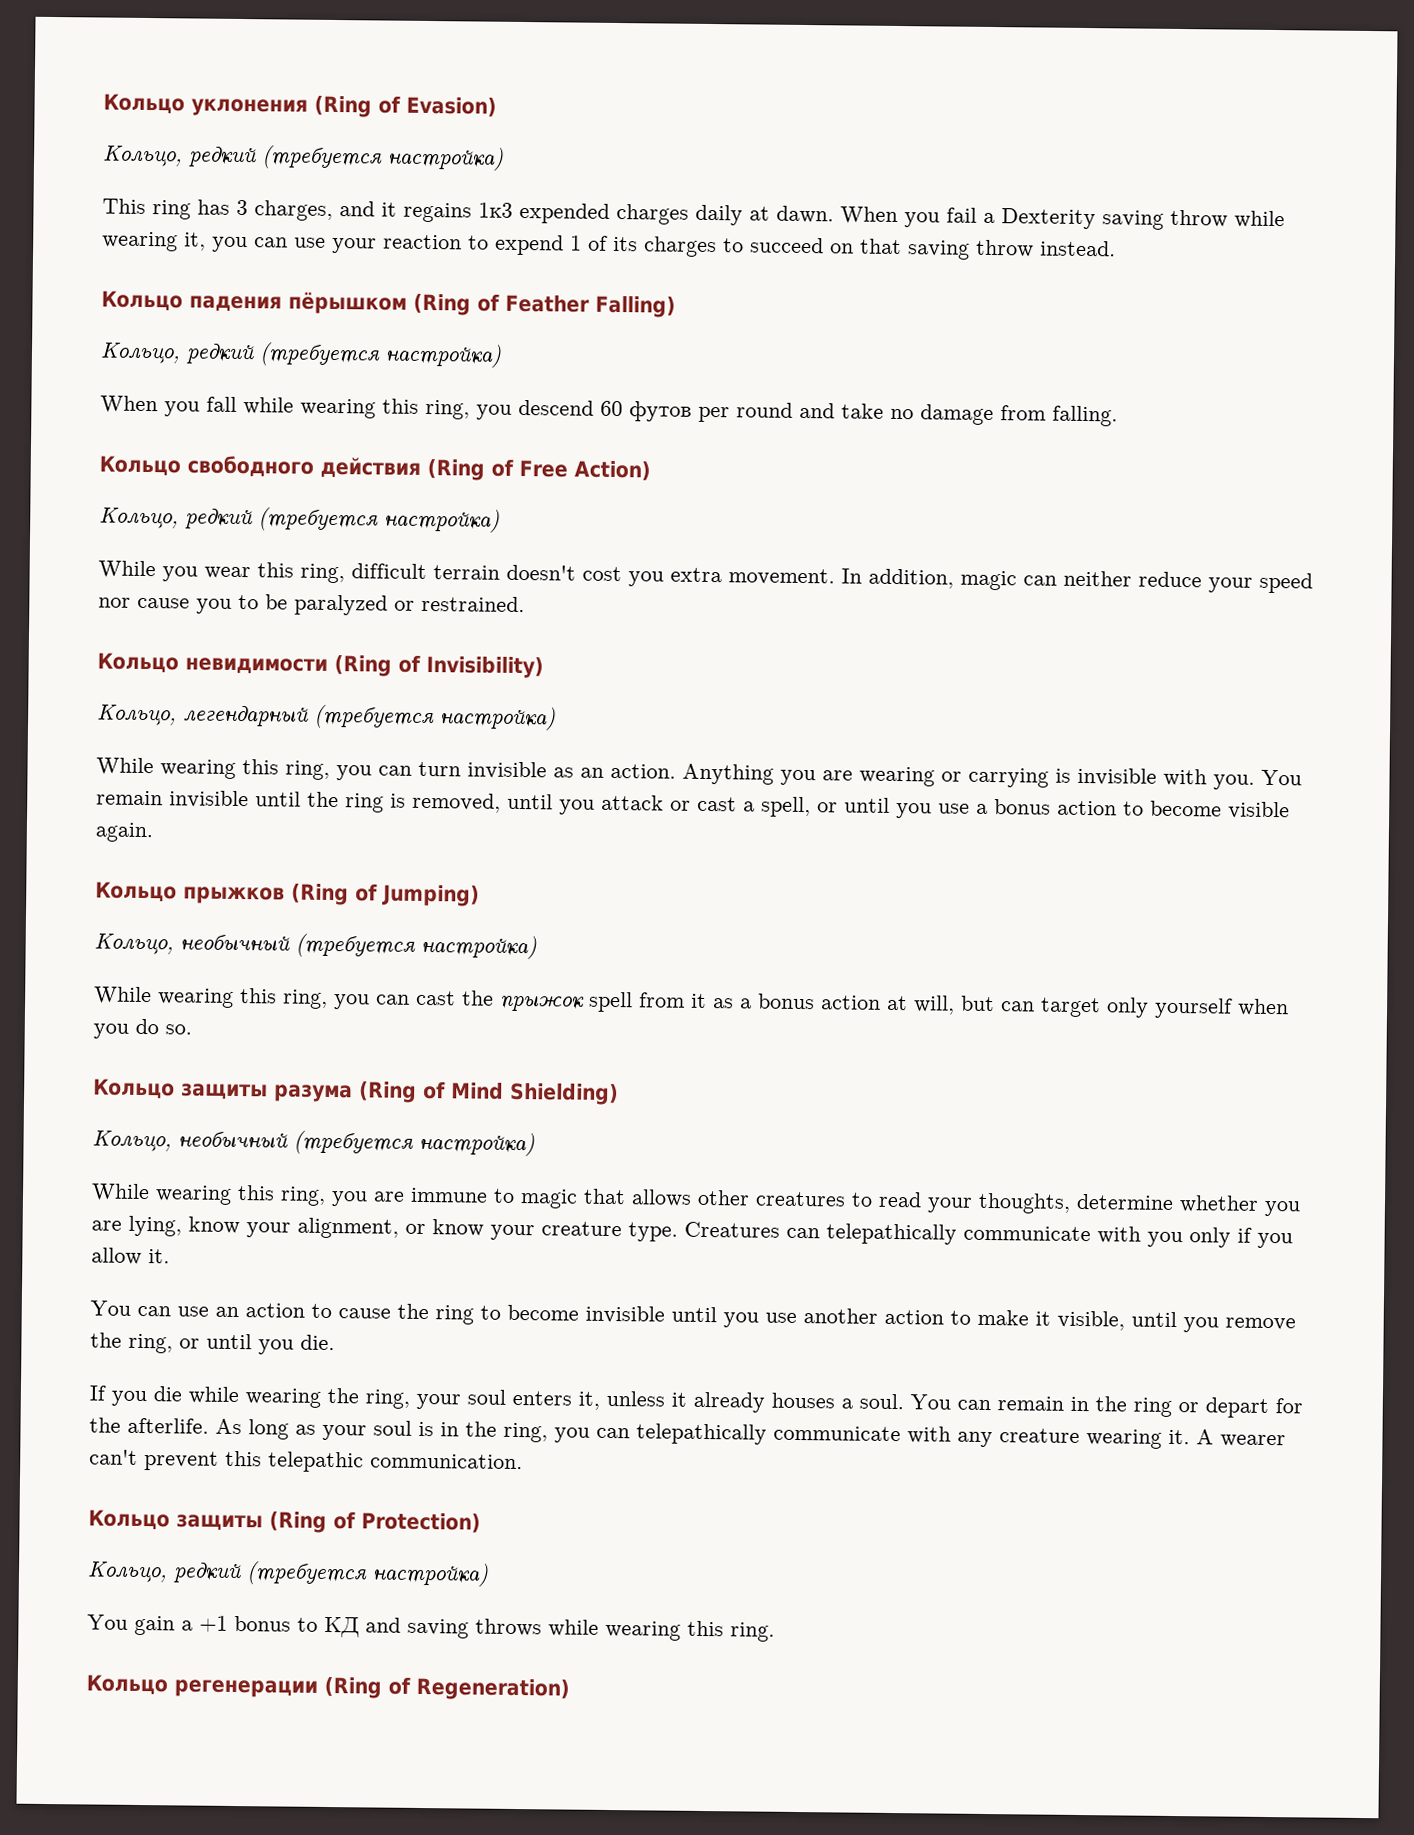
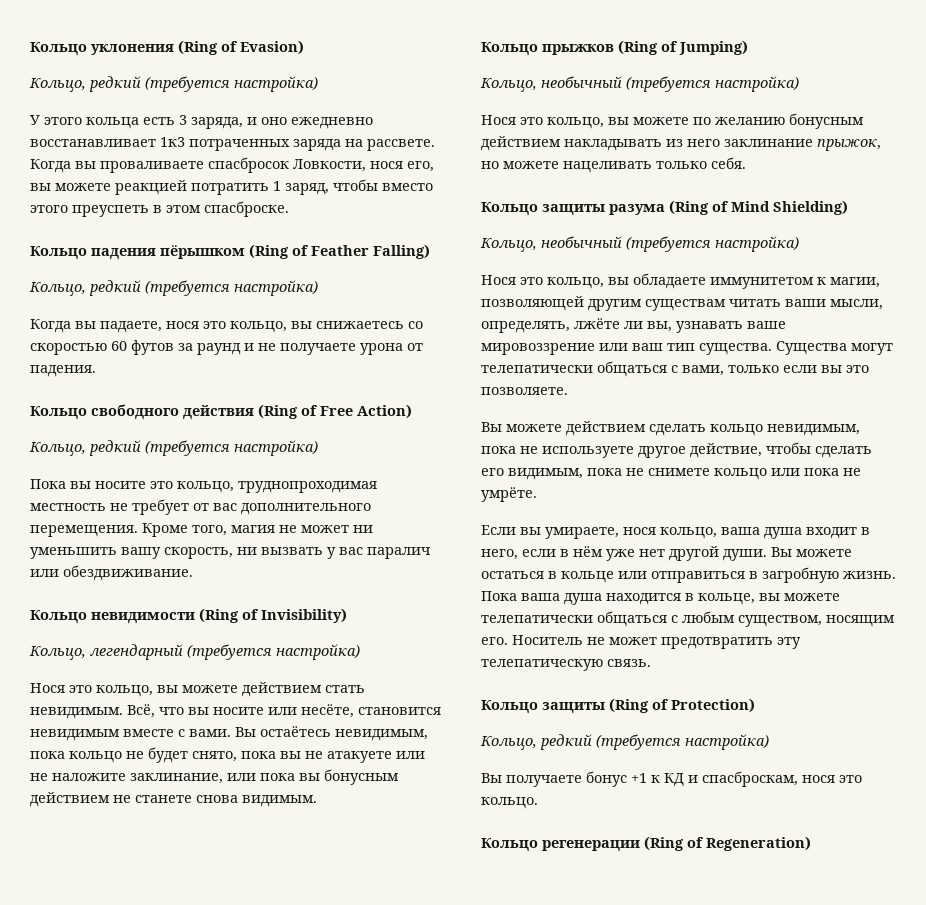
[102,198,1285,230] [102,231,1116,260] This ring has 3 charges, and it regains 1к3 expended charges daily at dawn. When you fail a Dexterity saving throw while wearing it, you can use your reaction to expend 1 of its charges to succeed on that saving throw instead. -> [30,115,373,129] [30,137,435,151] [30,157,434,173] [30,179,433,195] [30,201,289,217] У этого кольца есть 3 заряда, и оно ежедневно восстанавливает 1к3 потраченных заряда на рассвете. Когда вы проваливаете спасбросок Ловкости, нося его, вы можете реакцией потратить 1 заряд, чтобы вместо этого преуспеть в этом спасброске.
[100,395,1118,427] When you fall while wearing this ring, you descend 60 футов per round and take no damage from falling. -> [30,319,423,333] [30,340,423,355] [30,365,96,377] Когда вы падаете, нося это кольцо, вы снижаетесь со скоростью 60 футов за раунд и не получаете урона от падения.
[98,560,1313,594] [98,594,525,616] While you wear this ring, difficult terrain doesn't cost you extra movement. In addition, magic can neither reduce your speed nor cause you to be paralyzed or restrained. -> [30,479,377,493] [30,499,371,515] [30,523,373,537] [30,547,430,559] [30,565,193,581] Пока вы носите это кольцо, труднопроходимая местность не требует от вас дополнительного перемещения. Кроме того, магия не может ни уменьшить вашу скорость, ни вызвать у вас паралич или обездвиживание.
[96,757,1302,790] [96,790,1290,820] [95,822,153,843] While wearing this ring, you can turn invisible as an action. Anything you are wearing or carrying is invisible with you. You remain invisible until the ring is removed, until you attack or cast a spell, or until you use a bonus action to become visible again. -> [30,682,365,697] [30,704,441,719] [30,726,428,741] [30,747,425,763] [30,769,399,785] [30,792,317,807] Нося это кольцо, вы можете действием стать невидимым. Всё, что вы носите или несёте, становится невидимым вместе с вами. Вы остаётесь невидимым, пока кольцо не будет снято, пока вы не атакуете или не наложите заклинание, или пока вы бонусным действием не станете снова видимым.
[94,986,1289,1019] [93,1018,192,1039] While wearing this ring, you can cast the прыжок spell from it as a bonus action at will, but can target only yourself when you do so. -> [481,113,864,129] [481,136,881,151] [481,157,746,173] Нося это кольцо, вы можете по желанию бонусным действием накладывать из него заклинание прыжок, но можете нацеливать только себя.
[91,1183,1301,1217] [91,1215,1293,1249] [91,1247,170,1265] [90,1300,1296,1333] [90,1332,335,1355] [89,1385,1303,1419] [89,1417,1286,1449] [89,1449,523,1473] While wearing this ring, you are immune to magic that allows other creatures to read your thoughts, determine whether you are lying, know your alignment, or know your creature type. Creatures can telepathically communicate with you only if you allow it. // You can use an action to cause the ring to become invisible until you use another action to make it visible, until you remove the ring, or until you die. // If you die while wearing the ring, your soul enters it, unless it already houses a soul. You can remain in the ring or depart for the afterlife. As long as your soul is in the ring, you can telepathically communicate with any creature wearing it. A wearer can't prevent this telepathic communication. -> [481,273,880,289] [481,296,883,311] [481,318,786,333] [481,341,893,355] [481,361,869,377] [481,387,568,395] [481,421,860,436] [481,442,872,458] [481,468,861,480] [481,487,537,502] [481,525,870,539] [481,546,852,561] [481,567,896,583] [481,591,840,605] [481,611,895,627] [481,635,801,649] [481,659,651,671] Нося это кольцо, вы обладаете иммунитетом к магии, позволяющей другим существам читать ваши мысли, определять, лжёте ли вы, узнавать ваше мировоззрение или ваш тип существа. Существа могут телепатически общаться с вами, только если вы это позволяете. // Вы можете действием сделать кольцо невидимым, пока не используете другое действие, чтобы сделать его видимым, пока не снимете кольцо или пока не умрёте. // Если вы умираете, нося кольцо, ваша душа входит в него, если в нём уже нет другой души. Вы можете остаться в кольце или отправиться в загробную жизнь. Пока ваша душа находится в кольце, вы можете телепатически общаться с любым существом, носящим его. Носитель не может предотвратить эту телепатическую связь.
[87,1614,775,1642] You gain a +1 bonus to КД and saving throws while wearing this ring. -> [481,771,862,787] [481,797,538,809] Вы получаете бонус +1 к КД и спасброскам, нося это кольцо.

